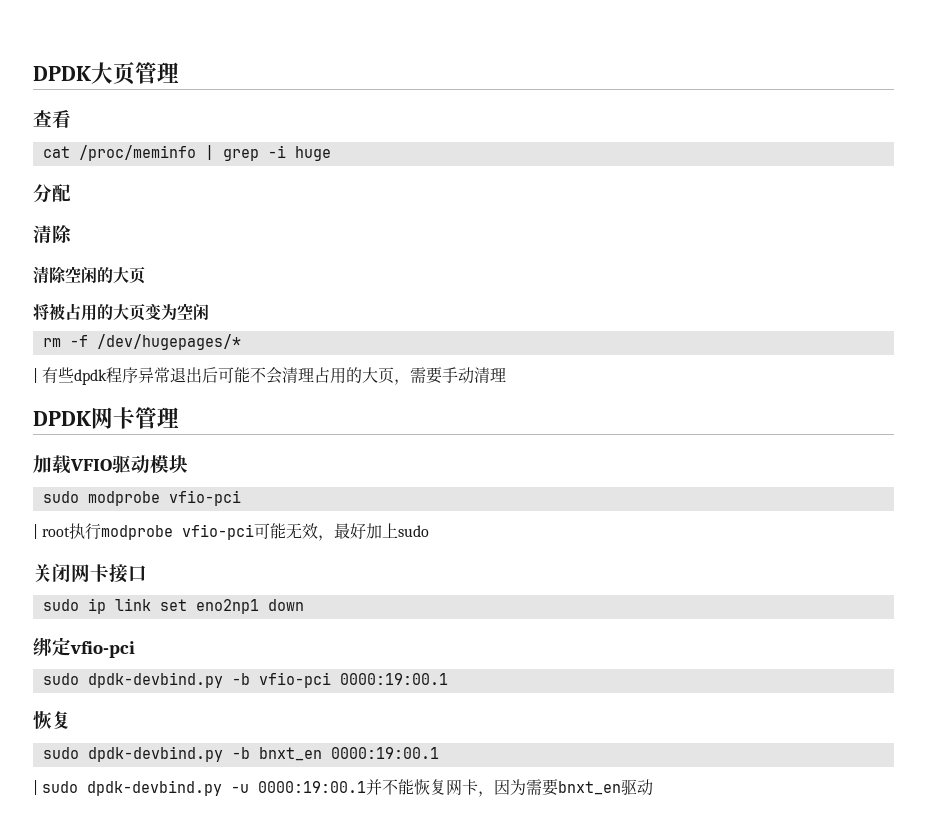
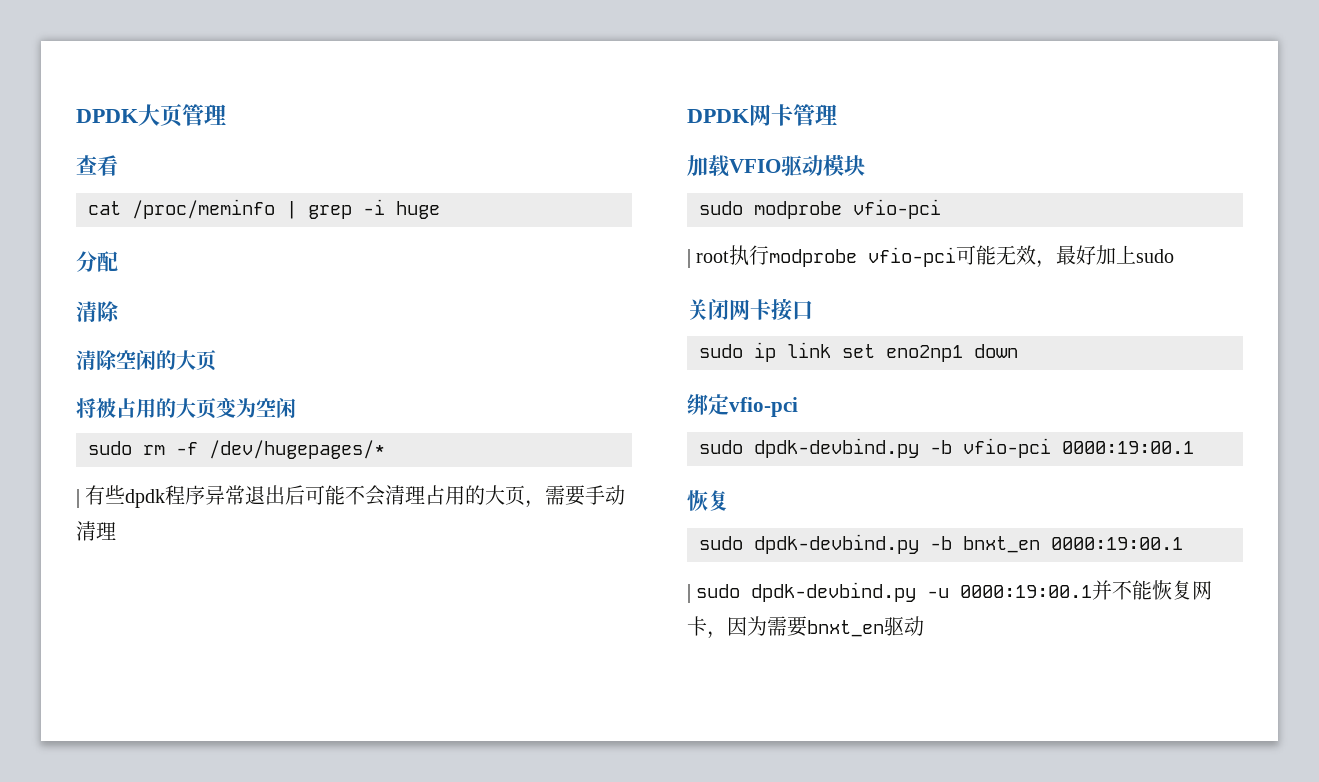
(209, 312) none -> [88,441,132,455] sudo

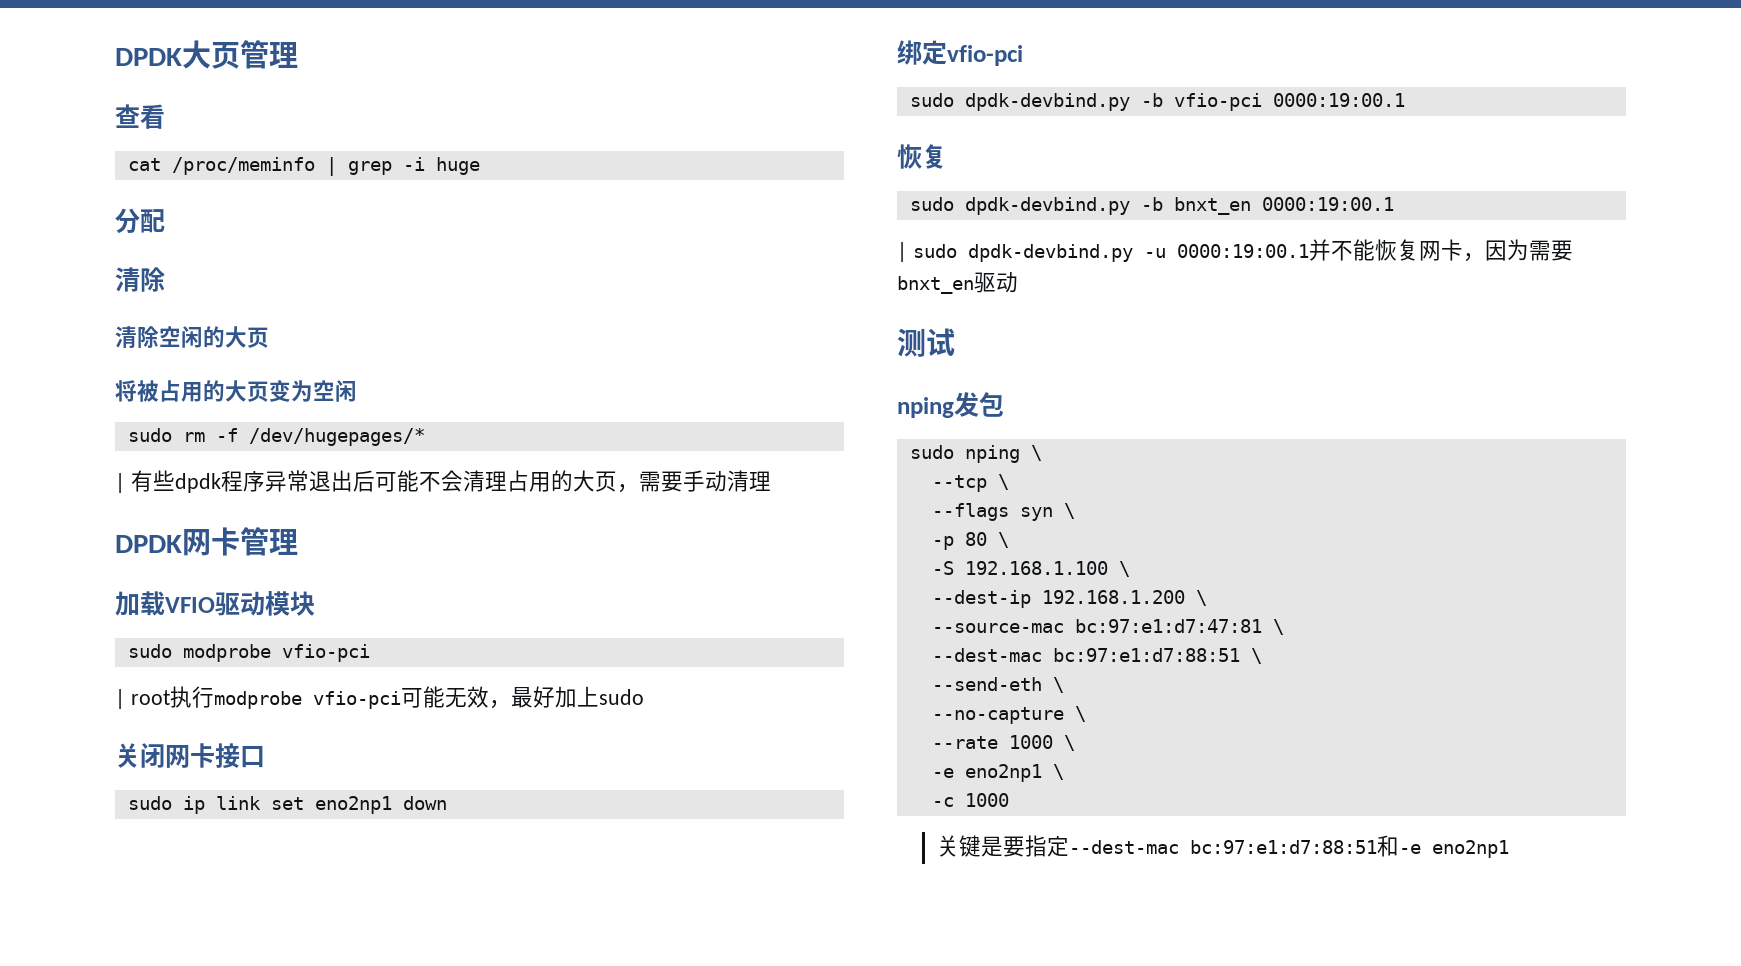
(924, 626) none -> [897,328,955,357] [897,392,1004,418] [909,445,1042,463] [931,474,1009,492] [931,503,1075,521] [931,532,1009,550] [931,561,1130,577] [931,590,1207,608] [931,619,1284,635] [931,648,1262,664] [931,677,1064,693] [931,706,1086,724] [931,735,1075,751] [931,764,1064,782] [931,793,1009,807] [937,835,1510,858] // 测试 // nping发包 // sudo nping \ // --tcp \ // --flags syn \ // -p 80 \ // -S 192.168.1.100 \ // --dest-ip 192.168.1.200 \ // --source-mac bc:97:e1:d7:47:81 \ // --dest-mac bc:97:e1:d7:88:51 \ // --send-eth \ // --no-capture \ // --rate 1000 \ // -e eno2np1 \ // -c 1000 // 关键是要指定--dest-mac bc:97:e1:d7:88:51和-e eno2np1

